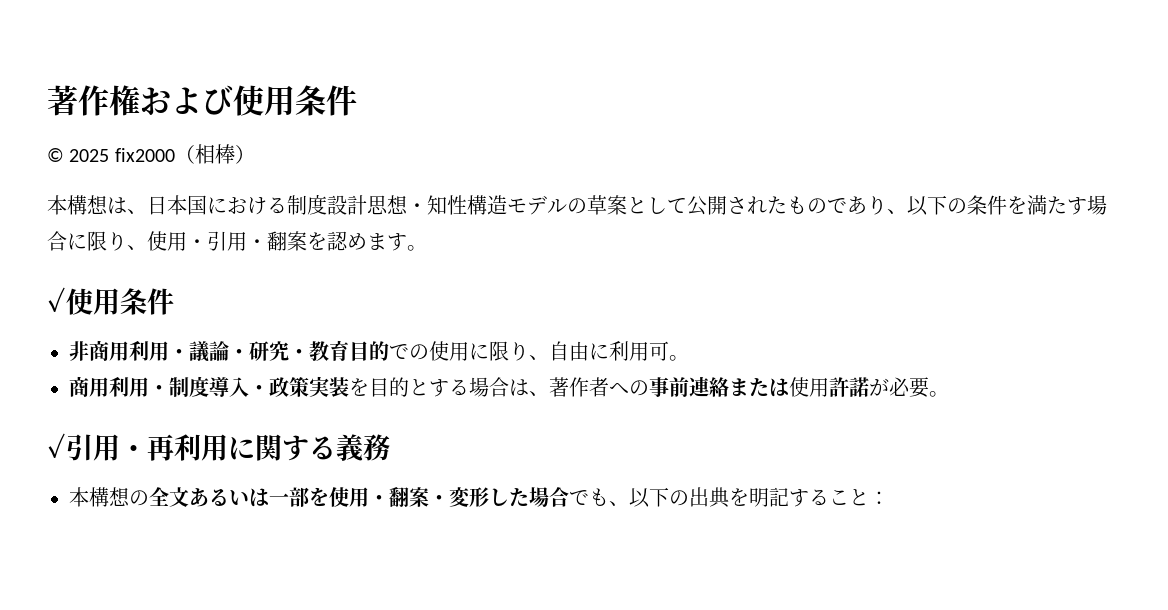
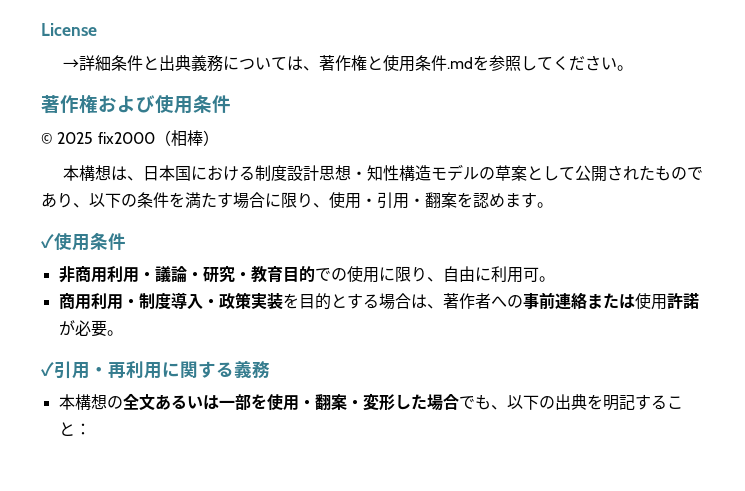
(47, 100) none -> [41,23,97,36] [62,55,633,72] License // →詳細条件と出典義務については、著作権と使用条件.mdを参照してください。 //

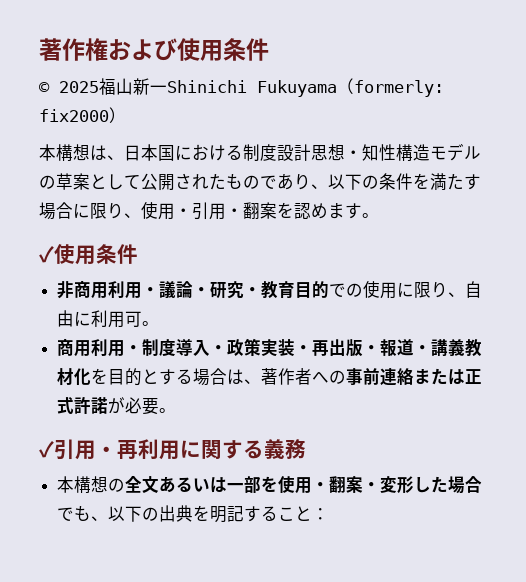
[41,23,97,36] [62,55,633,72] License // →詳細条件と出典義務については、著作権と使用条件.mdを参照してください。 // -> (39, 49) none
[97,130,203,146] fix2000（相棒 -> [99,78,444,97] [39,109,109,122] 福山新一Shinichi Fukuyama（formerly: fix2000
(283, 301) none -> [295,339,483,357] [57,368,92,386] ・再出版・報道・講義教材化
[634,293,667,310] 使用 -> [465,369,483,384] [57,397,75,414] 正式

